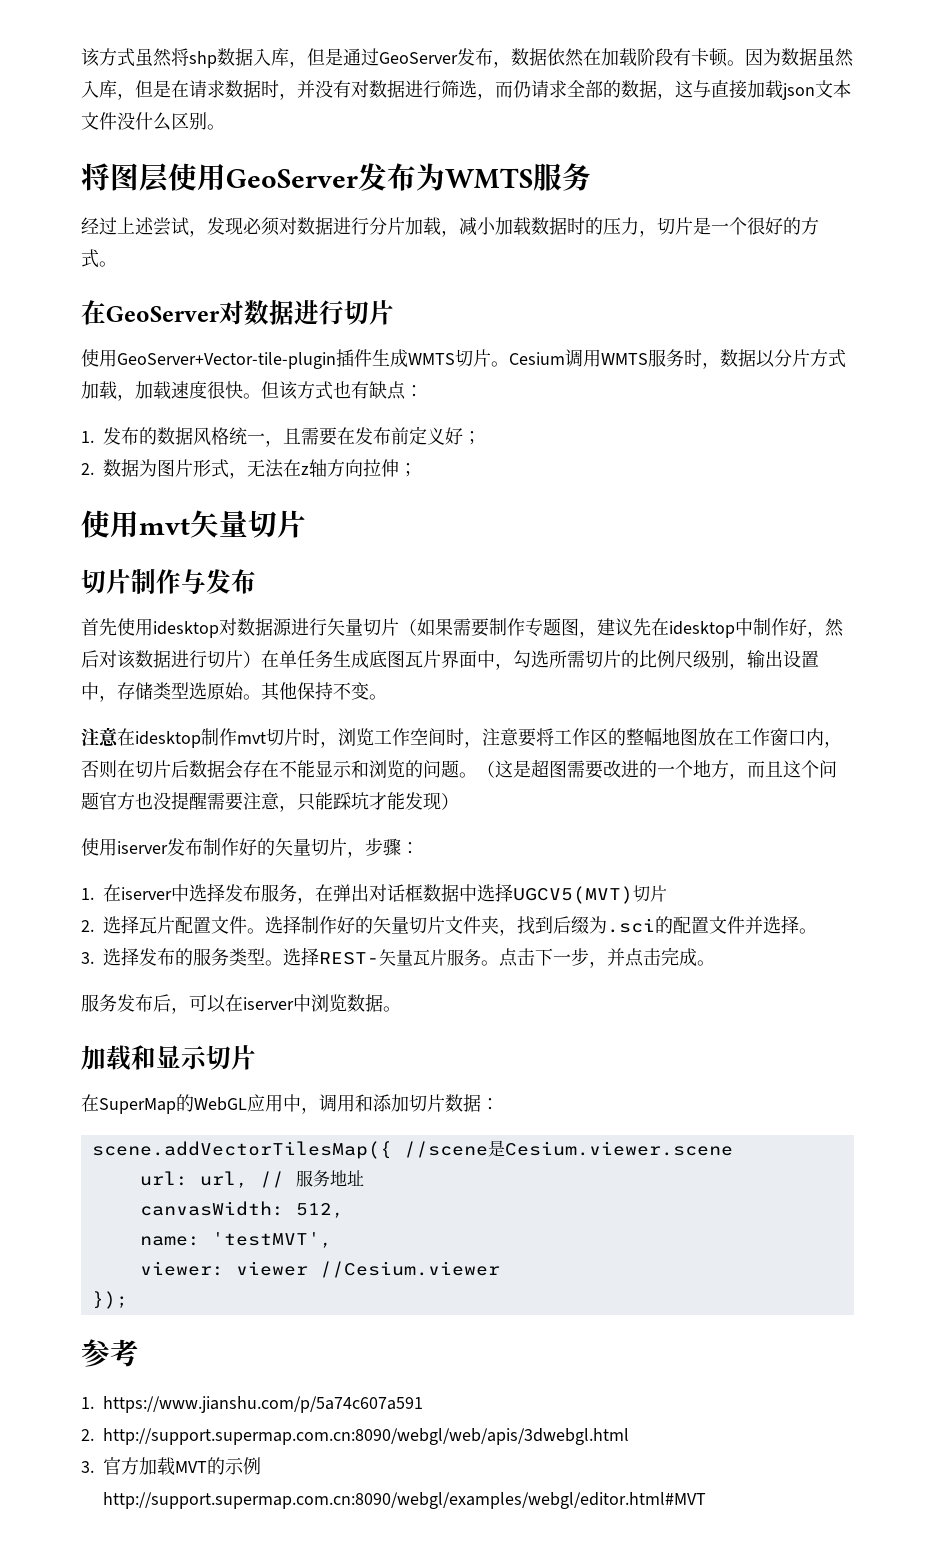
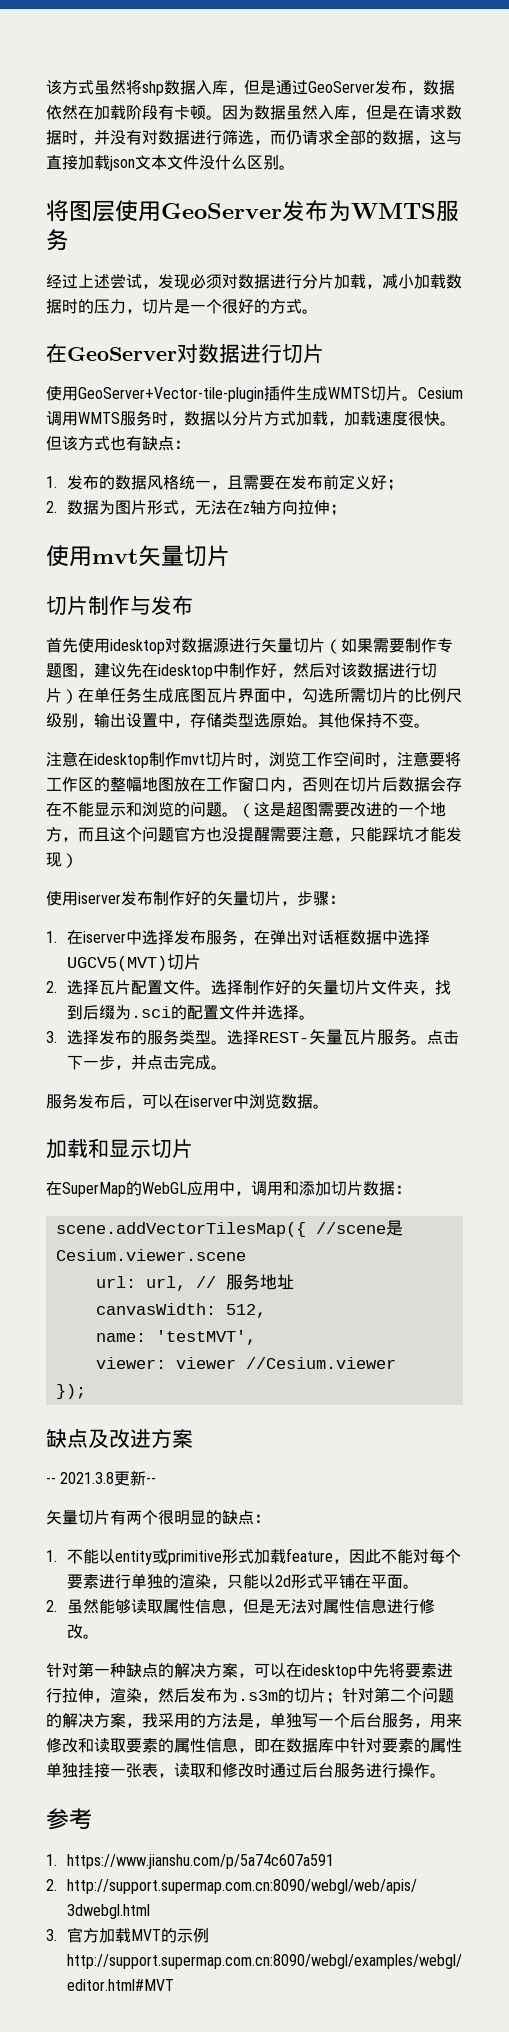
(128, 1300) none -> [46,1428,193,1448] [46,1470,157,1486] [46,1510,270,1525] [46,1548,462,1565] [67,1573,420,1589] [46,1598,436,1614] [67,1624,100,1639] [46,1662,453,1679] [46,1687,454,1704] [46,1712,462,1728] [46,1737,462,1753] [46,1762,446,1778] // 缺点及改进方案 // -- 2021.3.8更新-- // 矢量切片有两个很明显的缺点： // 1.不能以entity或primitive形式加载feature，因此不能对每个要素进行单独的渲染，只能以2d形式平铺在平面。 // 2.虽然能够读取属性信息，但是无法对属性信息进行修改。 // 针对第一种缺点的解决方案，可以在idesktop中先将要素进行拉伸，渲染，然后发布为.s3m的切片；针对第二个问题的解决方案，我采用的方法是，单独写一个后台服务，用来修改和读取要素的属性信息，即在数据库中针对要素的属性单独挂接一张表，读取和修改时通过后台服务进行操作。

